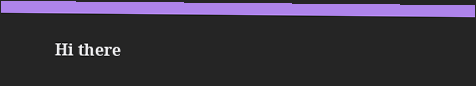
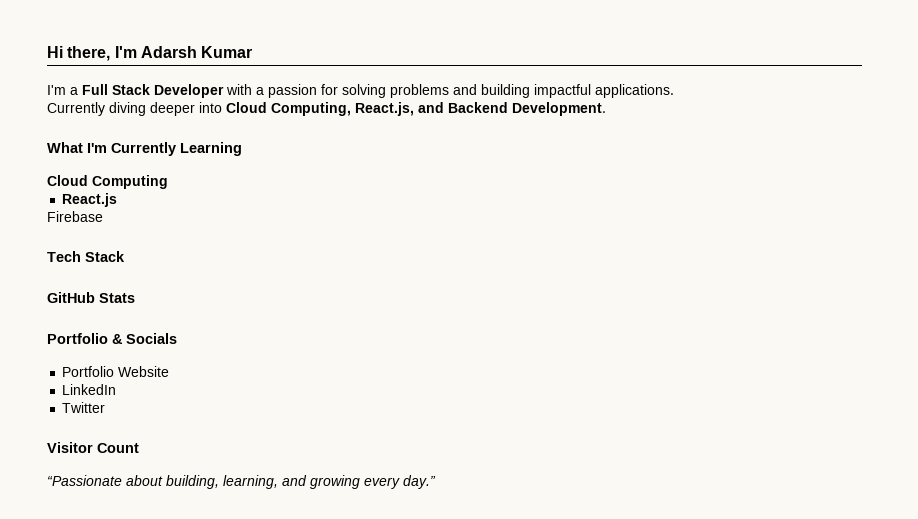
[77,43,122,56] there -> [67,46,253,61] [47,84,674,98] [47,102,606,116] [47,142,242,156] [47,175,168,189] [62,193,118,207] [47,211,103,222] [47,251,125,262] [47,292,135,303] [47,333,177,344] [62,366,170,377] [62,384,117,395] [62,402,106,413] [47,442,139,453] [47,475,436,489] there, I'm Adarsh Kumar // I'm a Full Stack Developer with a passion for solving problems and building impactful applications. // Currently diving deeper into Cloud Computing, React.js, and Backend Development. // What I'm Currently Learning // Cloud Computing // React.js // Firebase // Tech Stack // GitHub Stats // Portfolio & Socials // Portfolio Website // LinkedIn // Twitter // Visitor Count // “Passionate about building, learning, and growing every day.”

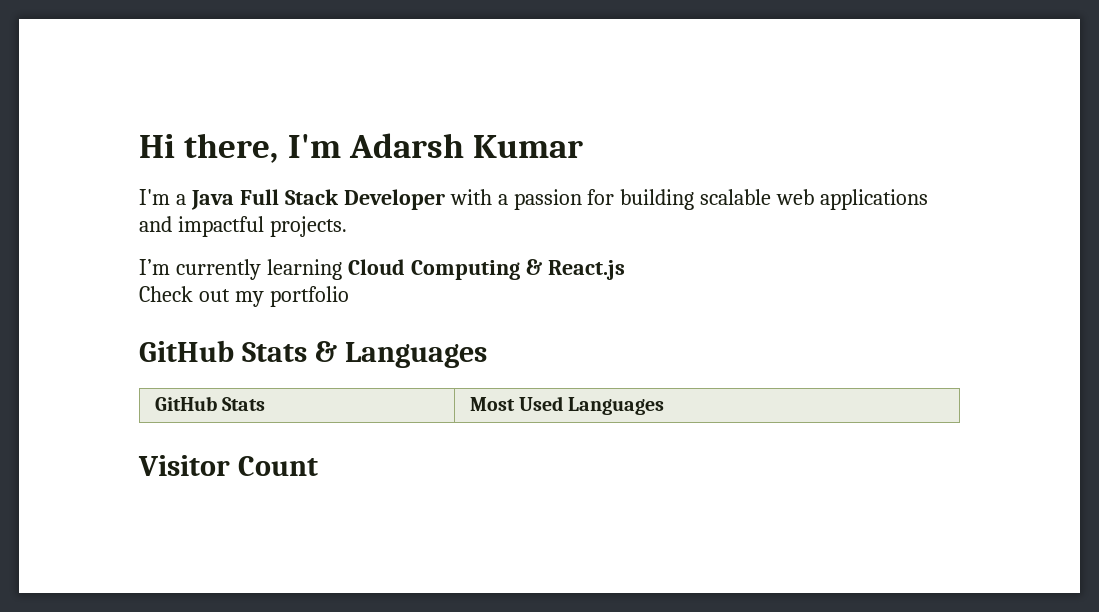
(78, 91) none -> [190,190,234,210] Java
[342,84,674,98] [47,102,606,116] [47,142,242,156] solving problems and building impactful applications. // Currently diving deeper into Cloud Computing, React.js, and Backend Development. // What I'm Currently Learning // -> [620,189,929,210] [139,216,347,237] [139,259,342,280] building scalable web applications and impactful projects. // I’m currently learning
(168, 182) // -> [525,259,542,275] &
[47,211,103,222] [47,251,125,262] [47,292,135,303] [47,333,177,344] [62,366,170,377] [62,384,117,395] [62,402,106,413] [47,442,139,453] [47,475,436,489] Firebase // Tech Stack // GitHub Stats // Portfolio & Socials // Portfolio Website // LinkedIn // Twitter // Visitor Count // “Passionate about building, learning, and growing every day.” -> [139,286,349,307] [139,340,487,368] [154,396,266,411] [469,396,665,415] [138,455,318,476] Check out my portfolio // GitHub Stats & Languages // GitHub Stats | Most Used Languages // Visitor Count

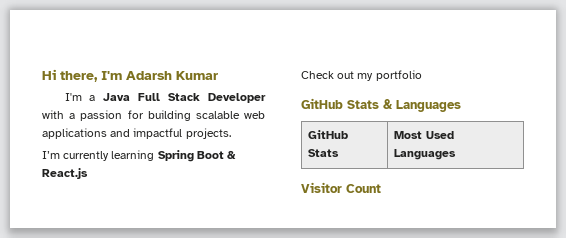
[347,259,520,280] Cloud Computing -> [157,150,224,162] Spring Boot

